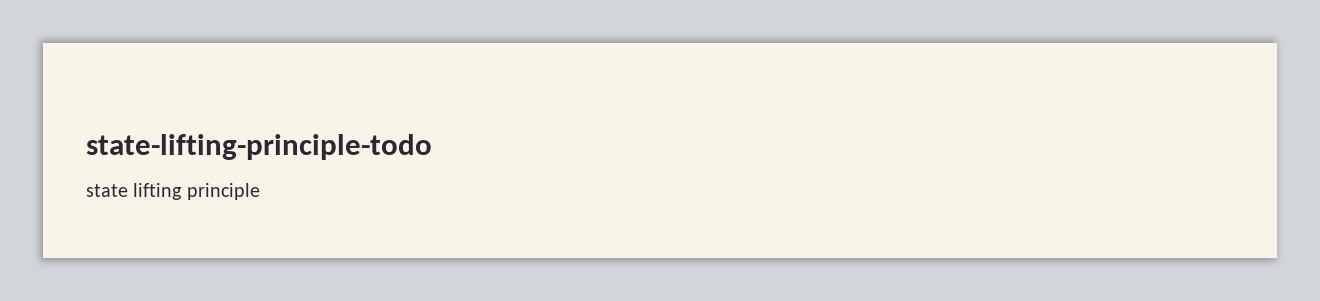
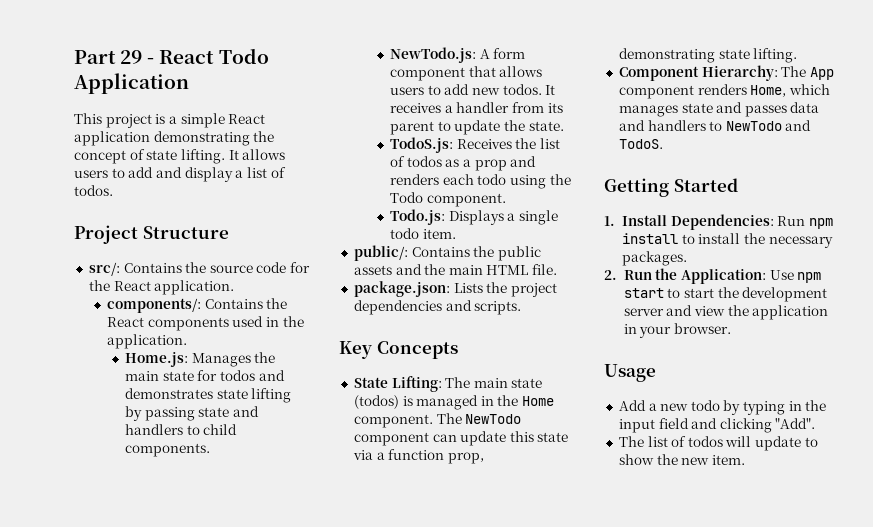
[86,134,432,160] [86,183,260,200] state-lifting-principle-todo // state lifting principle -> [74,48,269,64] [74,73,189,94] [74,113,266,128] [74,131,275,146] [74,149,286,164] [74,167,286,182] [74,185,113,196] [74,225,229,244] [88,262,311,276] [88,280,235,295] [106,298,288,313] [106,316,304,331] [106,334,187,349] [125,352,276,367] [125,370,285,381] [125,388,292,403] [125,406,259,421] [125,424,238,435] [125,443,211,457] [390,47,526,63] [390,66,543,81] [390,84,556,95] [390,102,563,113] [390,120,564,135] [390,137,560,153] [390,156,537,171] [390,174,571,189] [390,192,506,207] [390,209,558,225] [390,228,456,239] [353,245,541,261] [353,264,558,275] [353,281,557,297] [353,300,522,315] [339,341,458,359] [353,376,543,392] [353,395,555,410] [353,413,522,428] [353,431,569,446] [352,449,484,464] [618,48,798,63] [618,65,834,81] [618,84,830,99] [618,102,820,117] [618,120,812,131] [618,139,663,149] [604,178,738,197] [604,214,834,230] [622,233,833,248] [622,251,688,266] [604,268,822,284] [623,287,828,302] [623,305,829,320] [623,323,732,338] [604,364,656,382] [618,400,827,415] [618,418,816,433] [618,436,818,451] [618,454,745,465] Part 29 - React Todo Application // This project is a simple React application demonstrating the concept of state lifting. It allows users to add and display a list of todos. // Project Structure // src/: Contains the source code for the React application. // components/: Contains the React components used in the application. // Home.js: Manages the main state for todos and demonstrates state lifting by passing state and handlers to child components. // NewTodo.js: A form component that allows users to add new todos. It receives a handler from its parent to update the state. // TodoS.js: Receives the list of todos as a prop and renders each todo using the Todo component. // Todo.js: Displays a single todo item. // public/: Contains the public assets and the main HTML file. // package.json: Lists the project dependencies and scripts. // Key Concepts // State Lifting: The main state (todos) is managed in the Home component. The NewTodo component can update this state via a function prop, demonstrating state lifting. // Component Hierarchy: The App component renders Home, which manages state and passes data and handlers to NewTodo and TodoS. // Getting Started // 1. Install Dependencies: Run npm install to install the necessary packages. // 2. Run the Application: Use npm start to start the development server and view the application in your browser. // Usage // Add a new todo by typing in the input field and clicking "Add". // The list of todos will update to show the new item.

